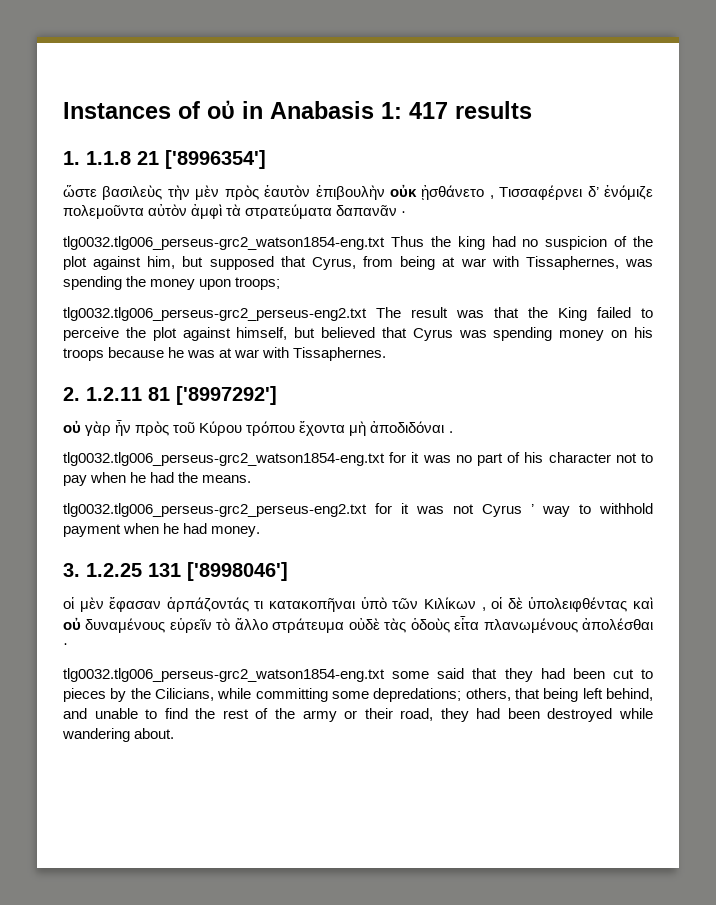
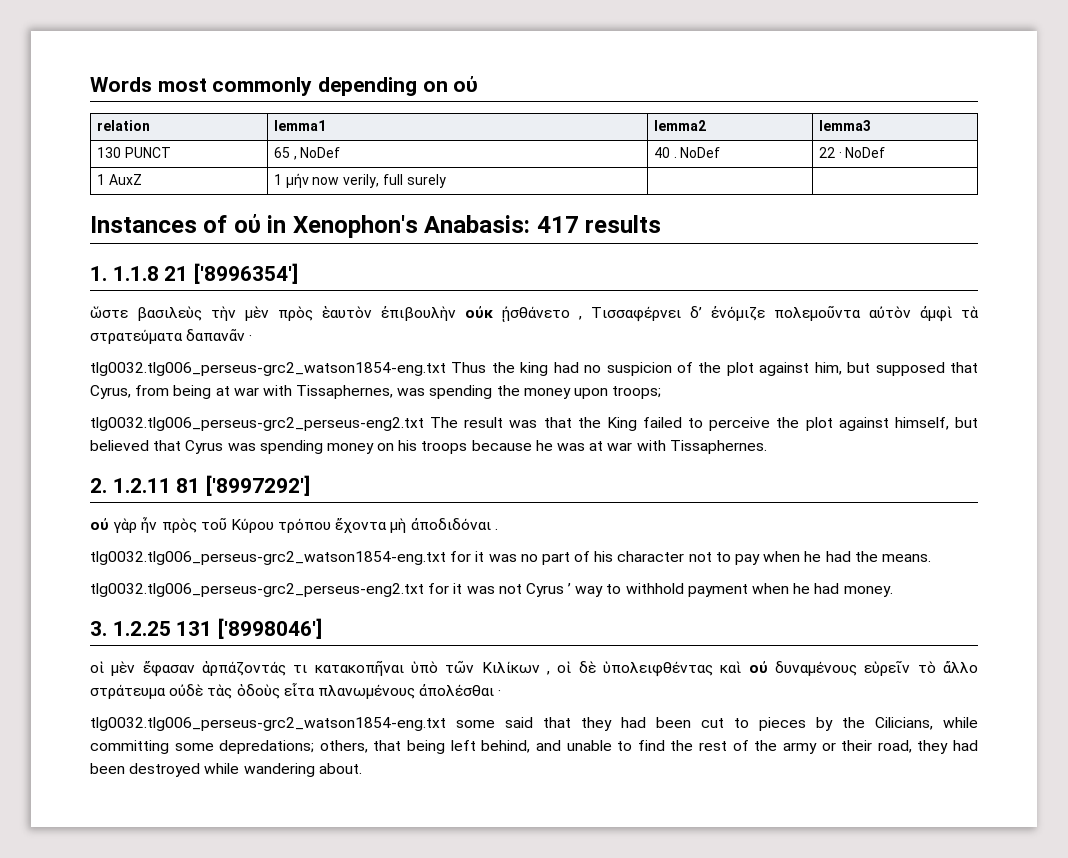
(63, 110) none -> [90,76,479,96] [96,120,150,131] [273,120,326,131] [653,120,706,131] [818,120,871,131] [96,147,171,158] [273,147,341,160] [653,147,721,158] [818,147,886,158] [96,174,142,185] [273,173,446,188] Words most commonly depending on οὐ // relation | lemma1 | lemma2 | lemma3 // 130 PUNCT | 65 , NoDef | 40 . NoDef | 22 · NoDef // 1 AuxZ | 1 μήν now verily, full surely | | //
[270,101,402,119] Anabasis 1: -> [292,215,531,238] Xenophon's Anabasis:

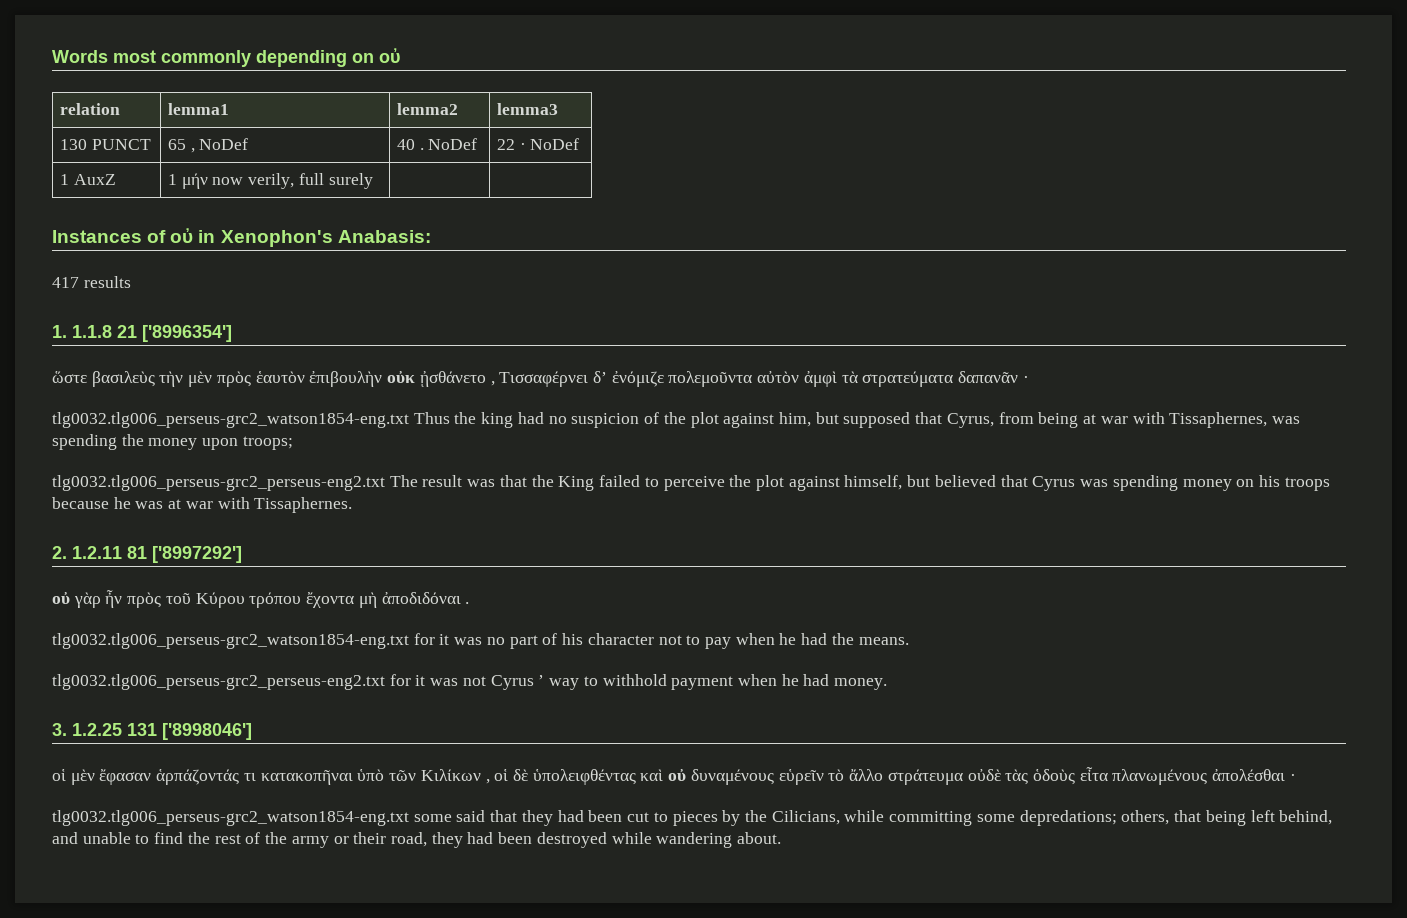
(531, 224) none -> (431, 236) //

